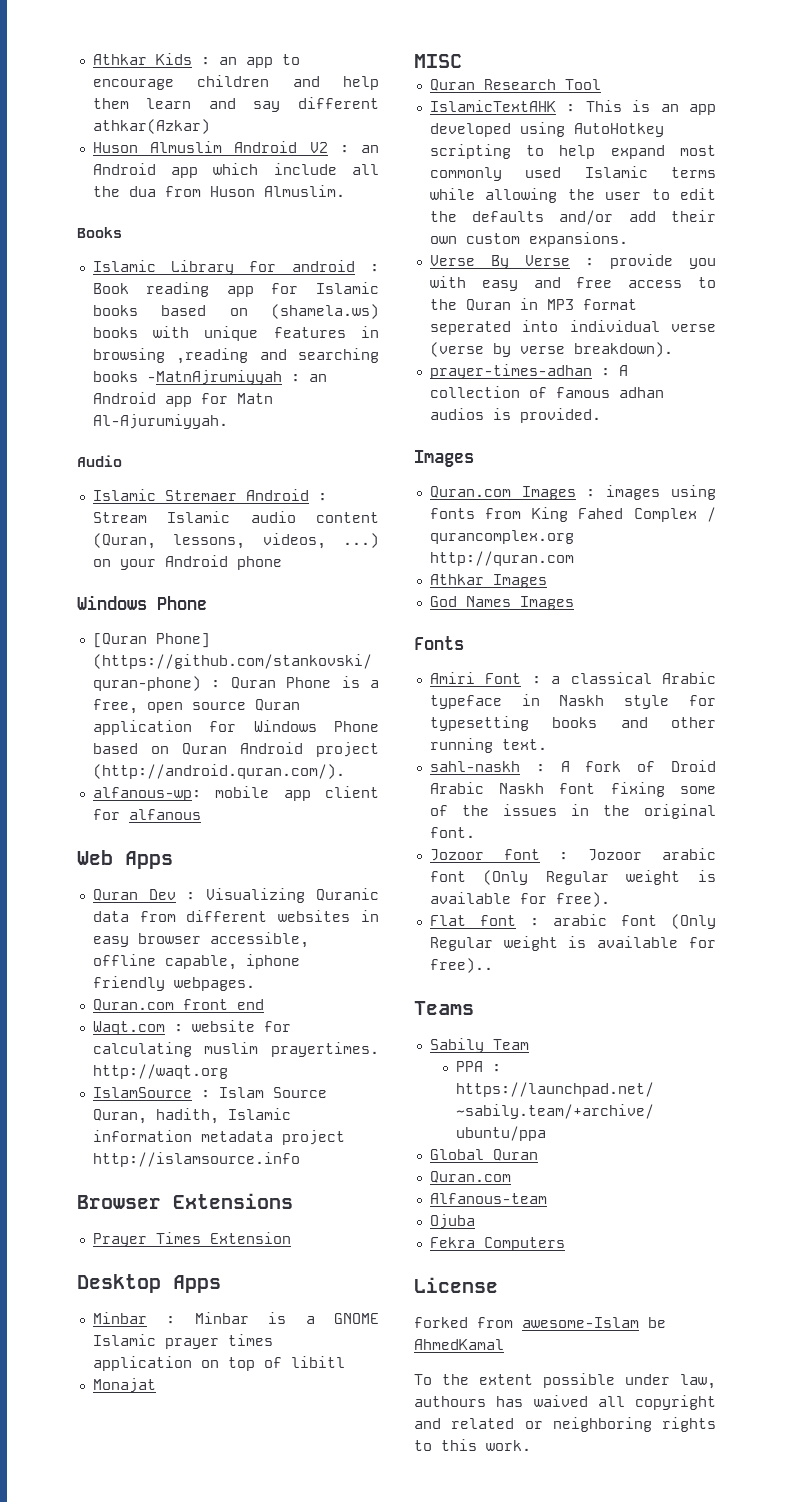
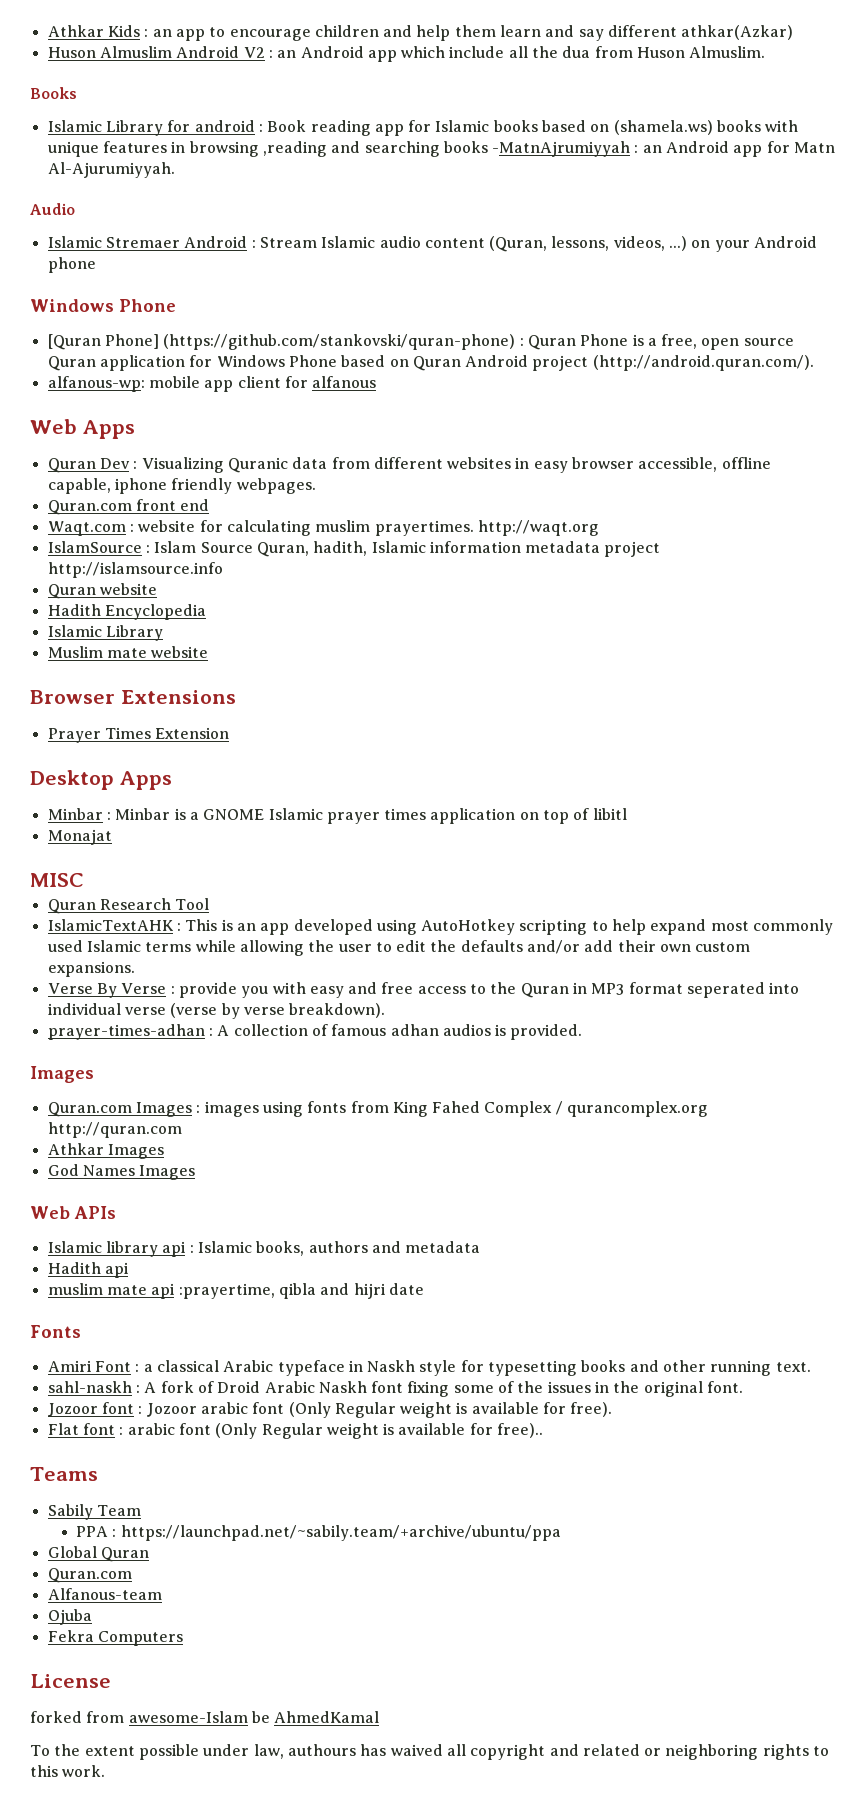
(300, 1159) none -> [47,583,157,599] [47,604,206,620] [47,625,163,641] [47,646,209,658] // Quran website // Hadith Encyclopedia // Islamic Library // Muslim mate website
(574, 603) none -> [30,1206,116,1219] [47,1241,481,1257] [47,1262,129,1278] [47,1283,424,1299] // Web APIs // Islamic library api : Islamic books, authors and metadata // Hadith api // muslim mate api :prayertime, qibla and hijri date

